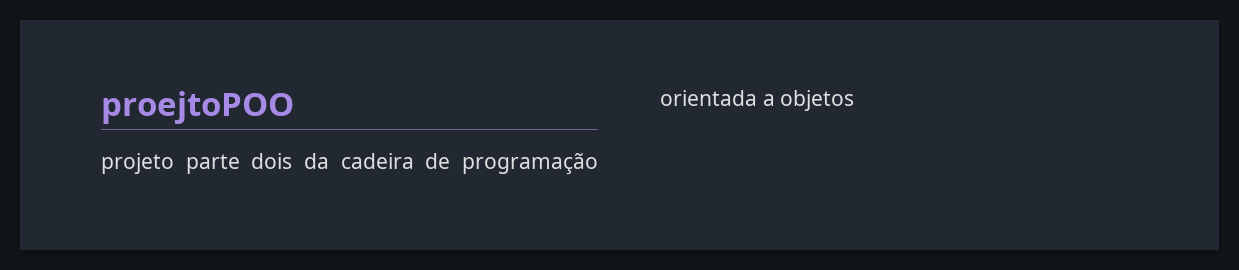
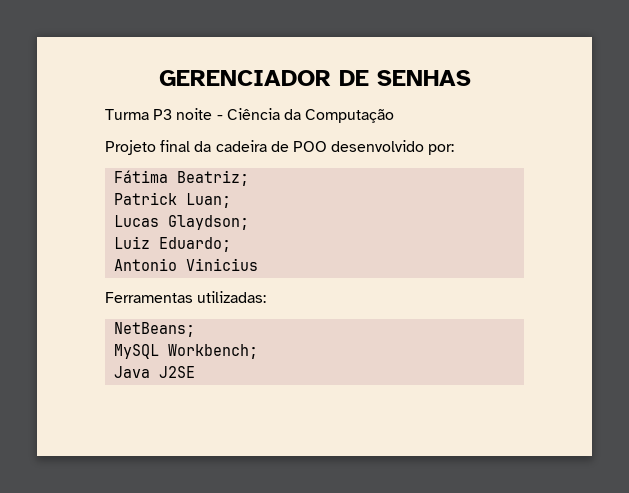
[101,91,294,124] [101,153,598,175] [660,90,855,111] proejtoPOO // projeto parte dois da cadeira de programação orientada a objetos -> [158,70,471,86] [105,108,395,123] [105,140,455,155] [114,170,250,186] [114,192,232,208] [114,215,250,230] [114,236,232,252] [114,258,259,271] [105,291,267,303] [114,322,196,337] [114,344,259,359] [114,366,196,378] GERENCIADOR DE SENHAS // Turma P3 noite - Ciência da Computação // Projeto final da cadeira de POO desenvolvido por: // Fátima Beatriz; // Patrick Luan; // Lucas Glaydson; // Luiz Eduardo; // Antonio Vinicius // Ferramentas utilizadas: // NetBeans; // MySQL Workbench; // Java J2SE

